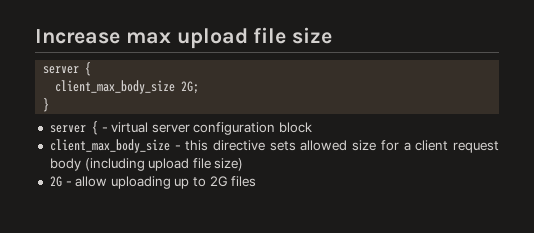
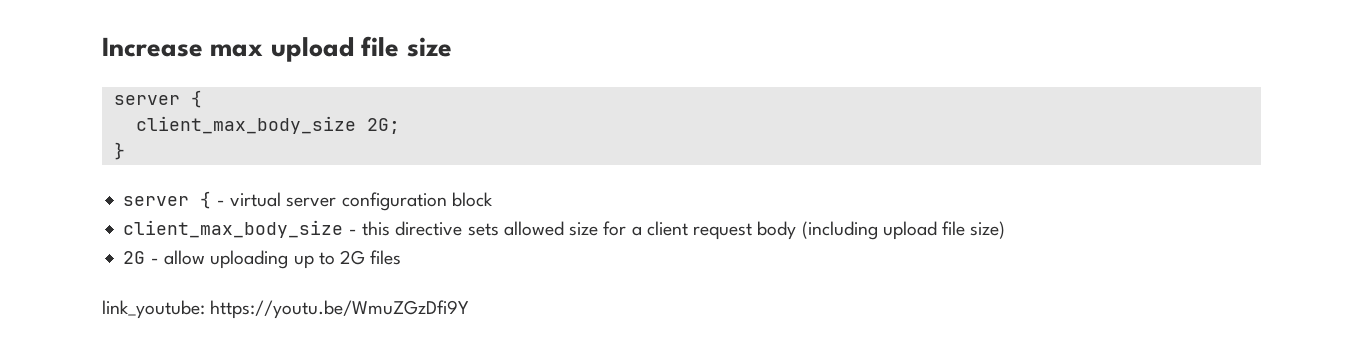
(257, 181) none -> [102,300,470,319] // link_youtube: https://youtu.be/WmuZGzDfi9Y

